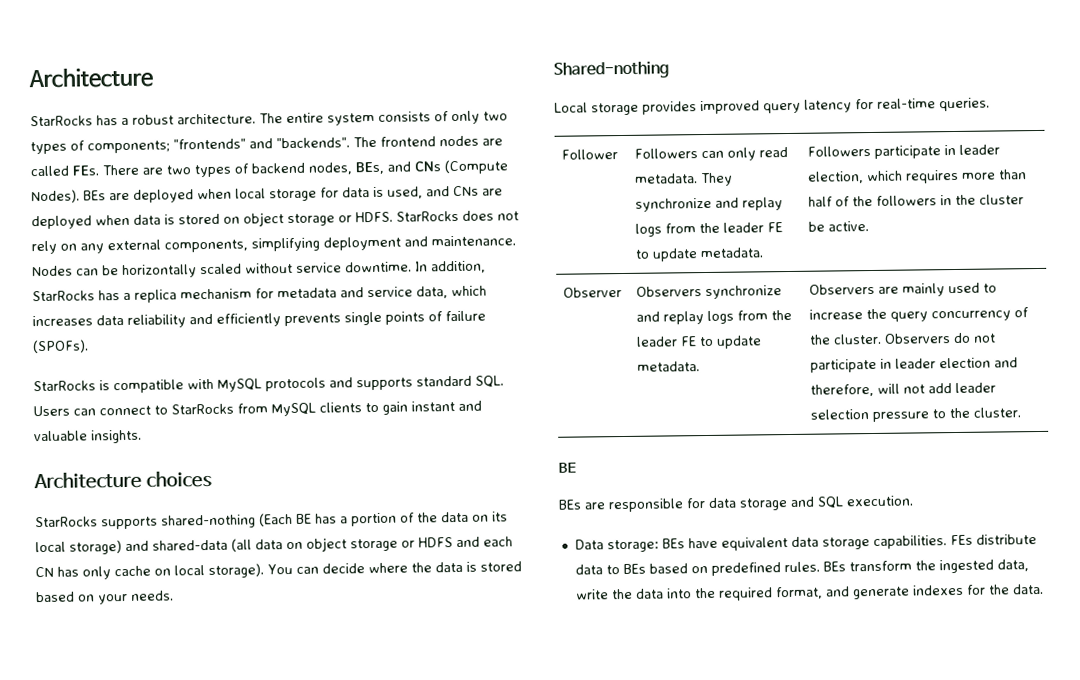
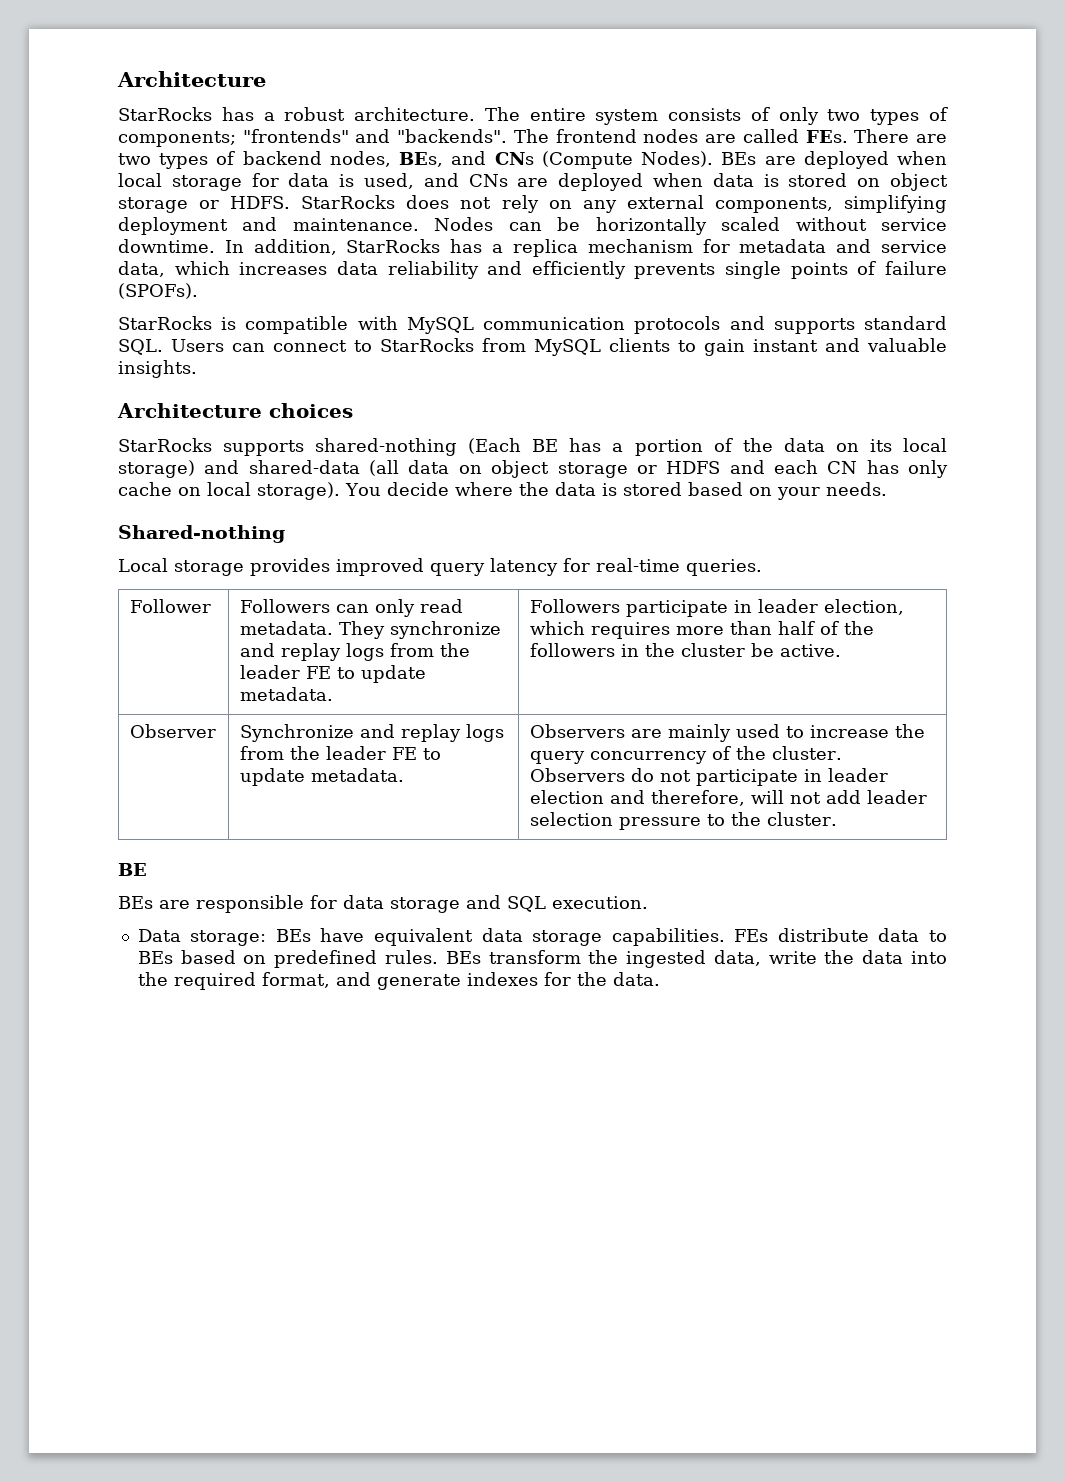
(262, 385) none -> [483,317,626,330] communication
[295,566,319,574] can -> (381, 489) none
[636,285,783,300] Observers synchronize -> [239,724,354,742] Synchronize

